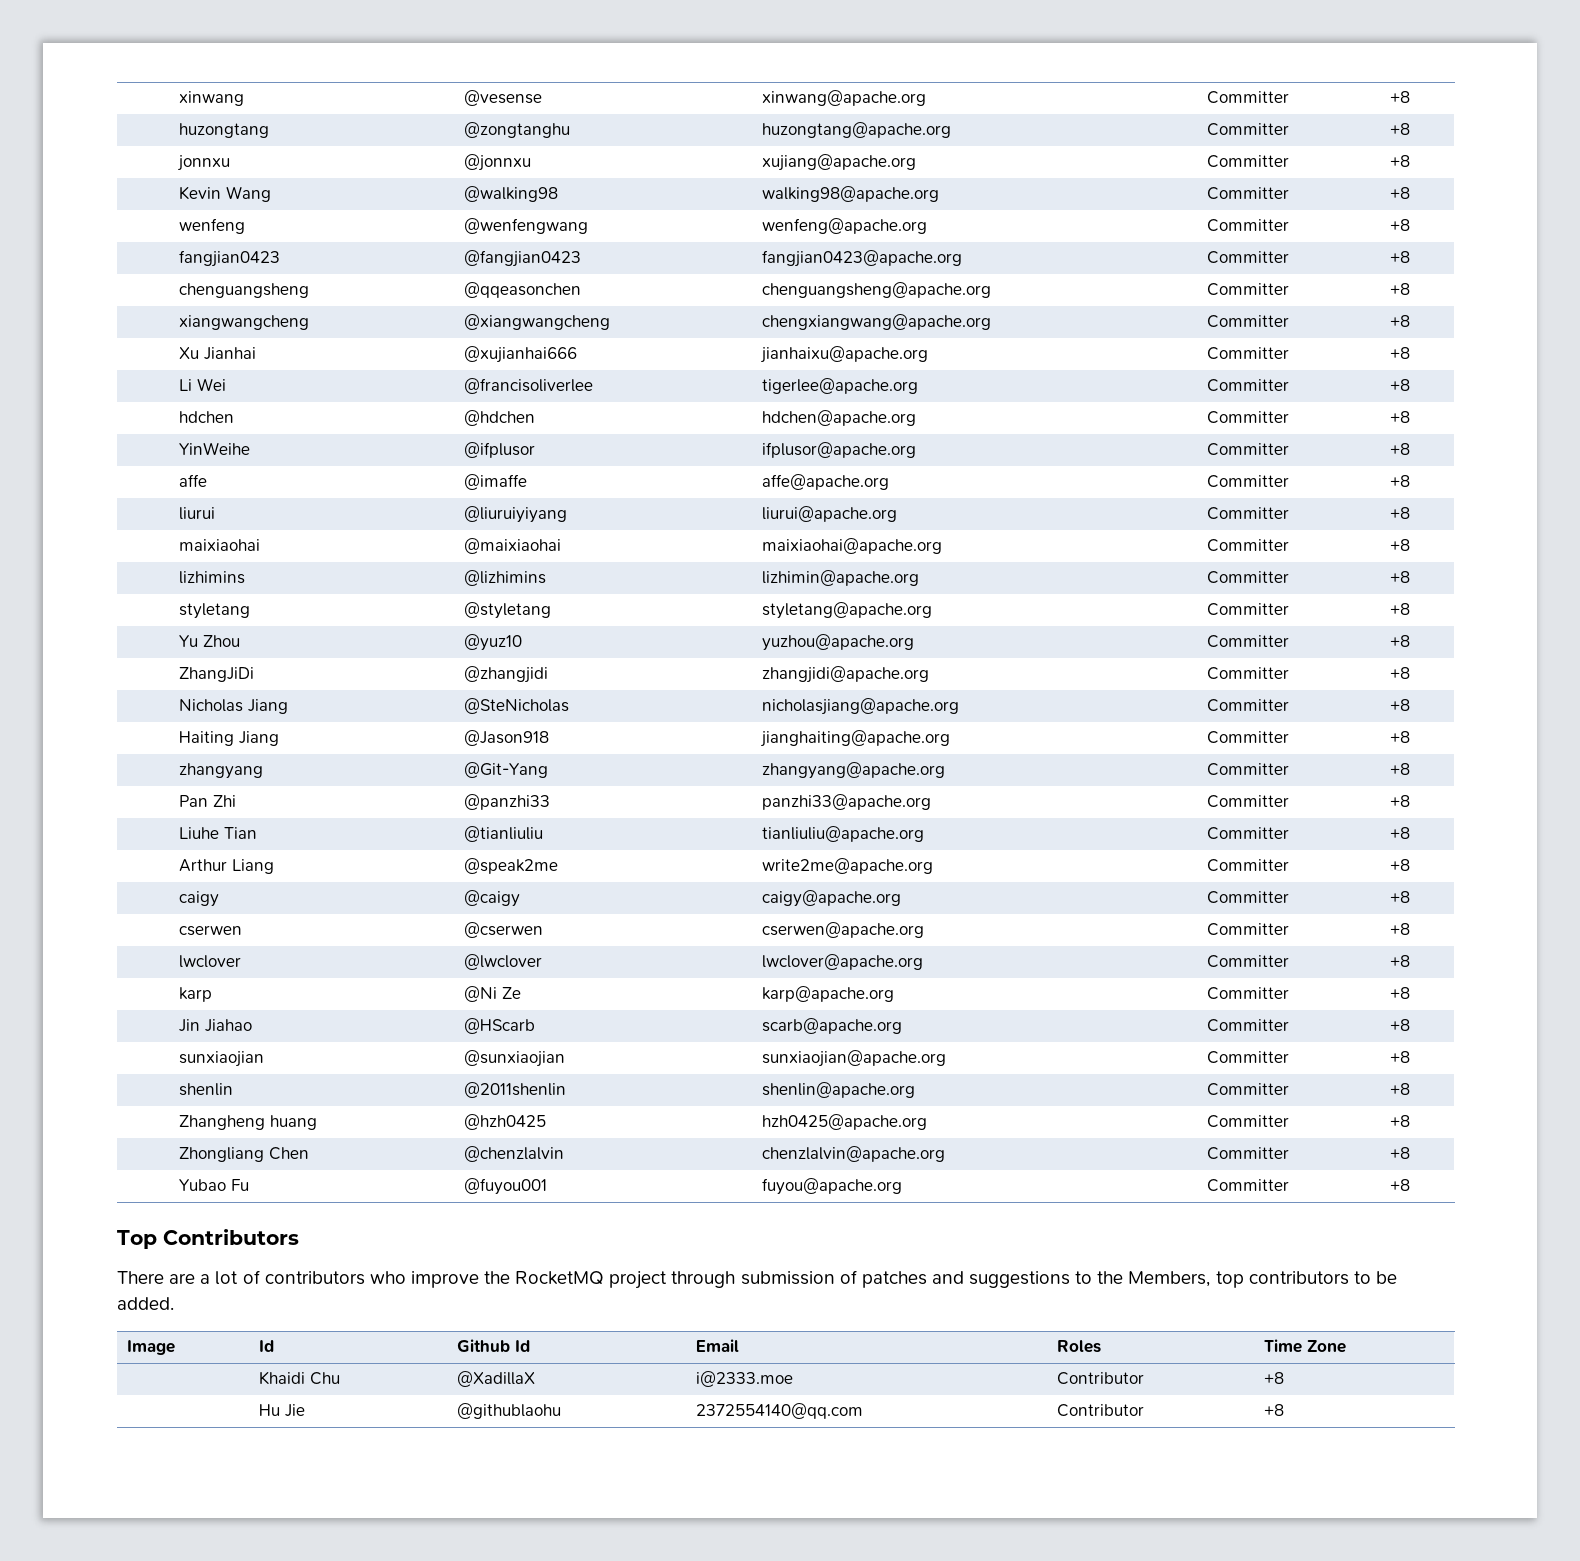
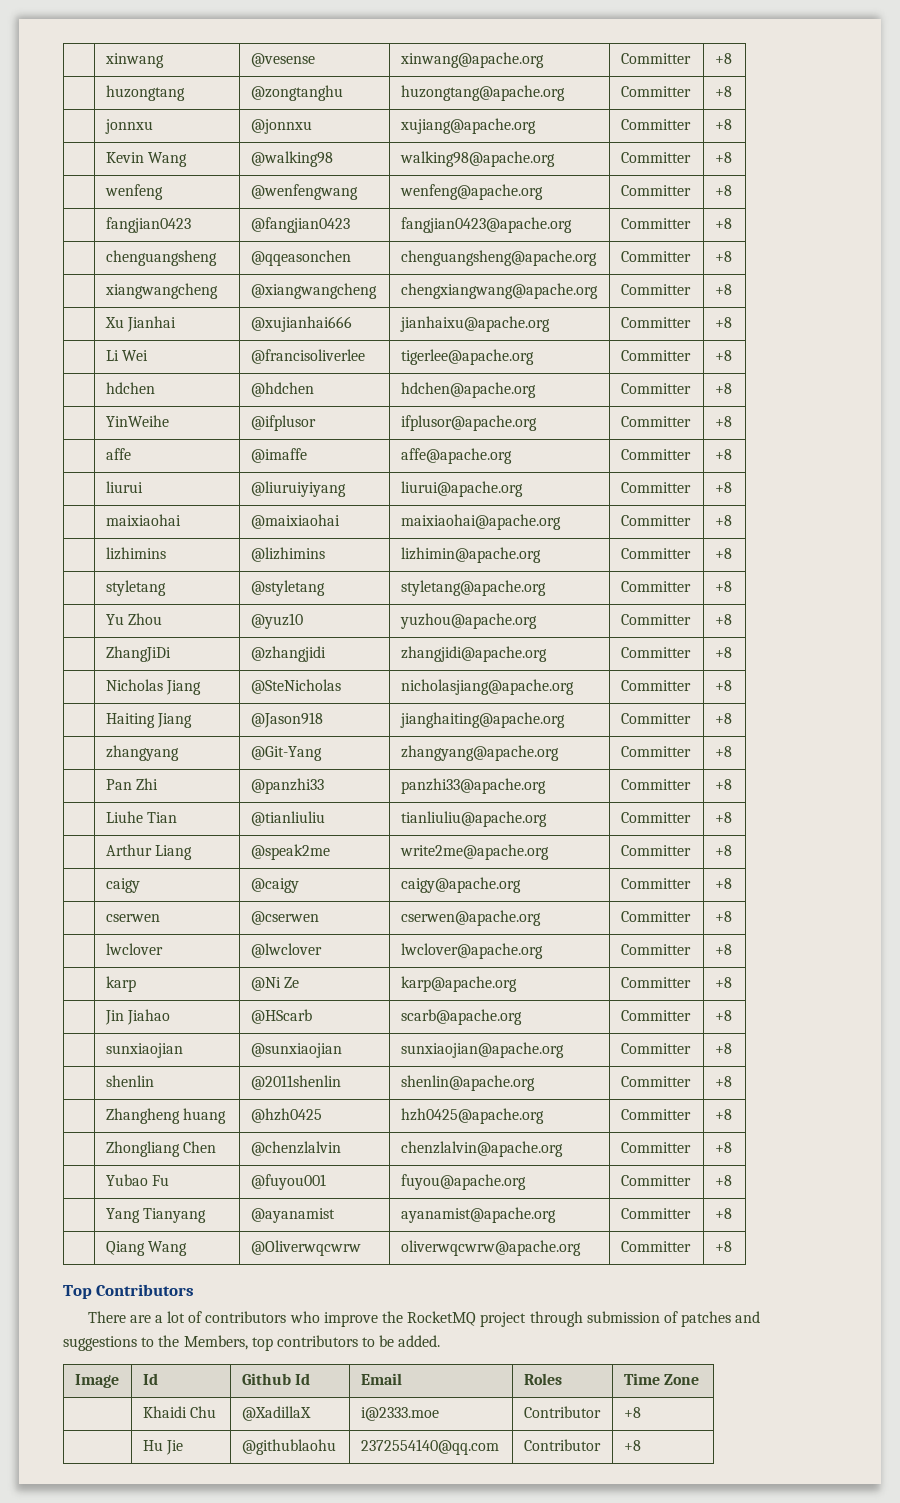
(1411, 1185) none -> [105,1208,207,1223] [250,1208,335,1223] [400,1207,556,1223] [620,1208,691,1219] [714,1208,732,1219] [105,1241,188,1256] [250,1240,361,1256] [400,1240,581,1256] [620,1241,691,1252] [714,1241,732,1252] // | Yang Tianyang | @ayanamist | ayanamist@apache.org | Committer | +8 // | Qiang Wang | @Oliverwqcwrw | oliverwqcwrw@apache.org | Committer | +8

